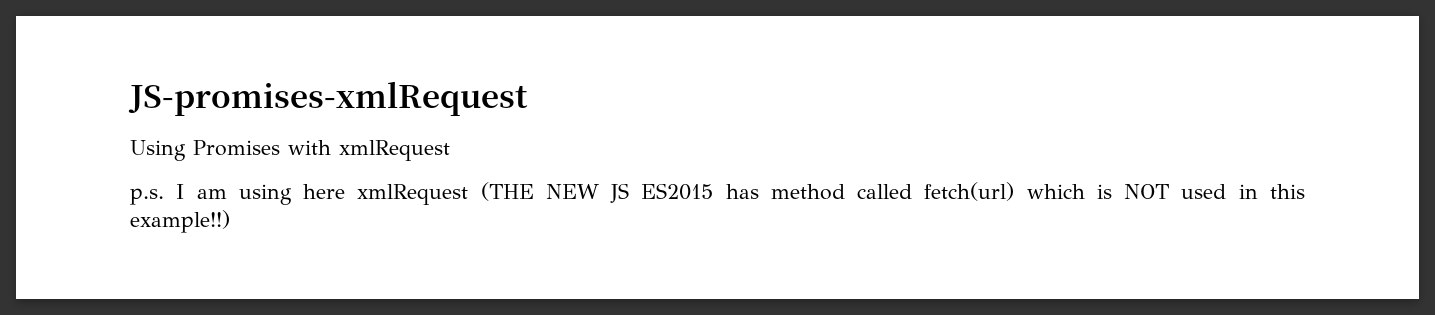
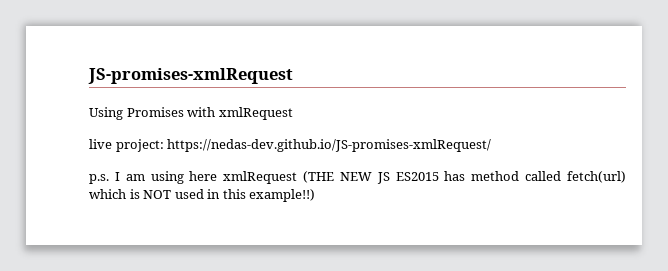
(450, 150) none -> [89,139,492,152] // live project: https://nedas-dev.github.io/JS-promises-xmlRequest/

